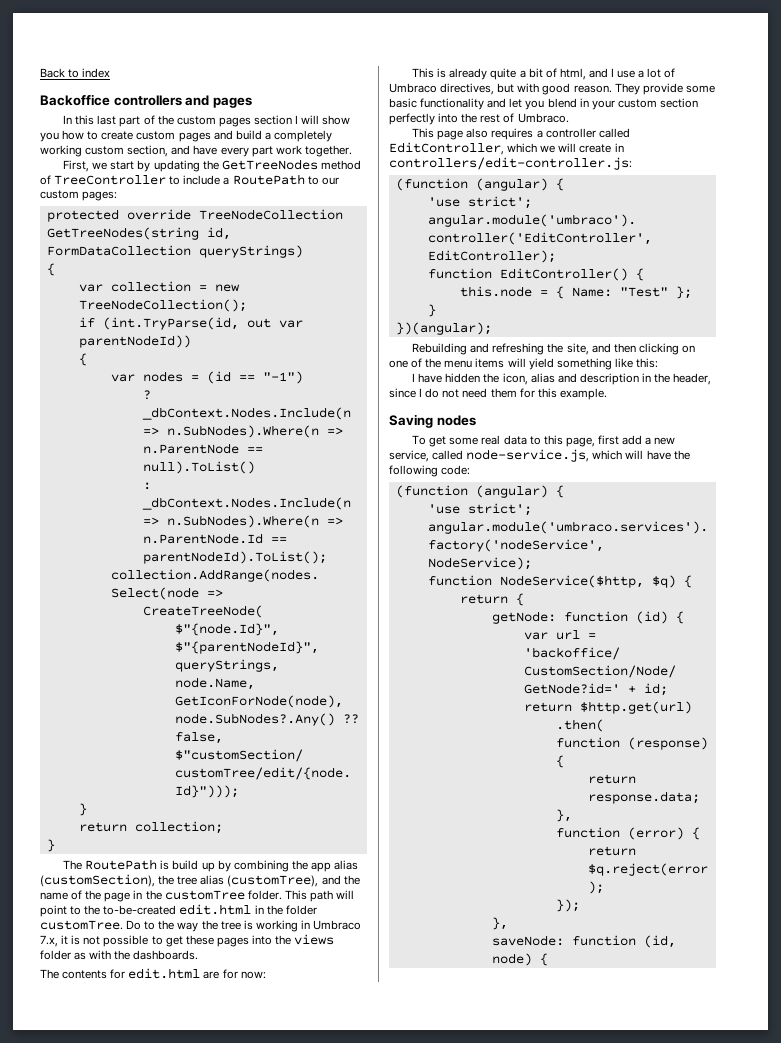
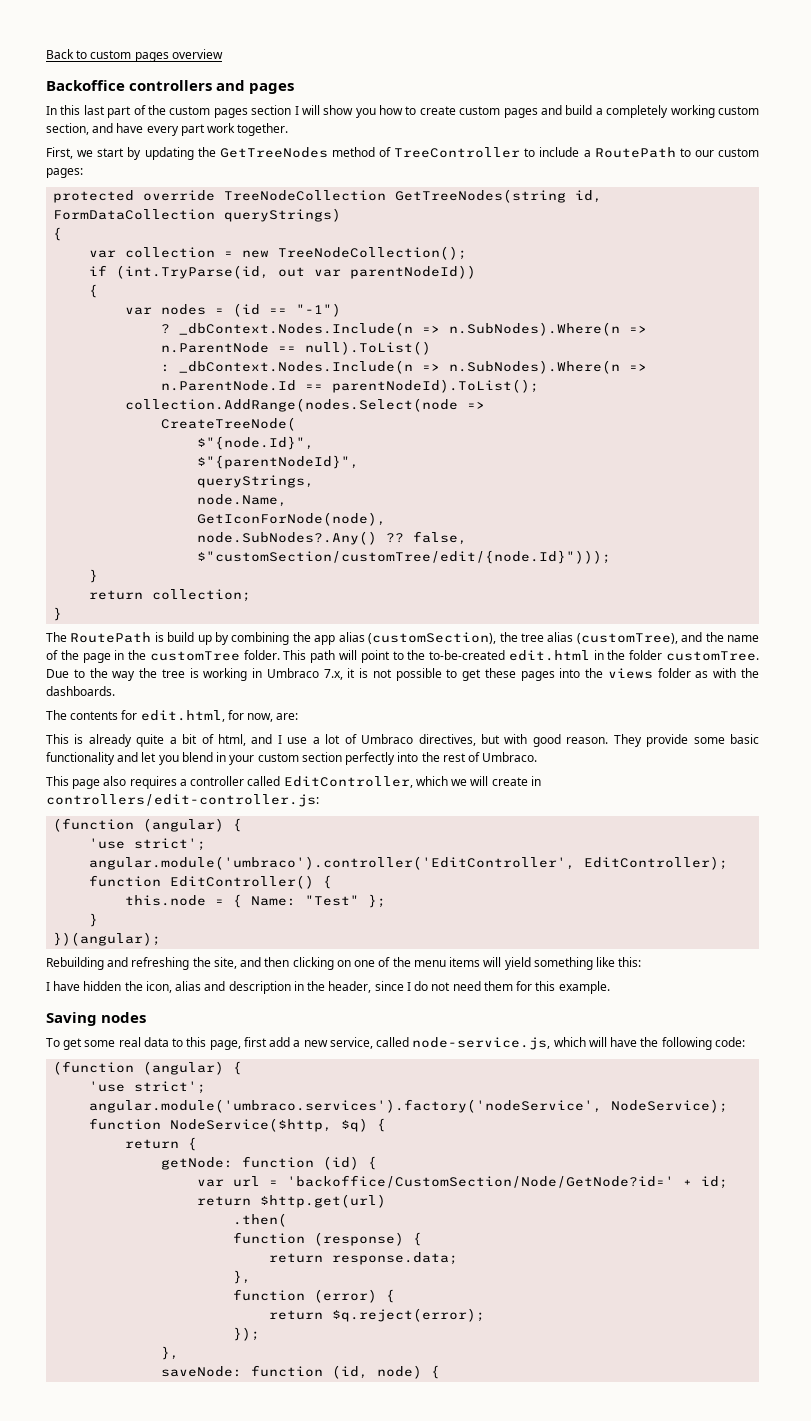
[82,68,111,78] index -> [90,49,223,62] custom pages overview
[126,920,142,930] Do -> [46,669,69,678] Due
[128,968,266,979] edit.html are for now: -> [140,710,299,722] edit.html, for now, are:

